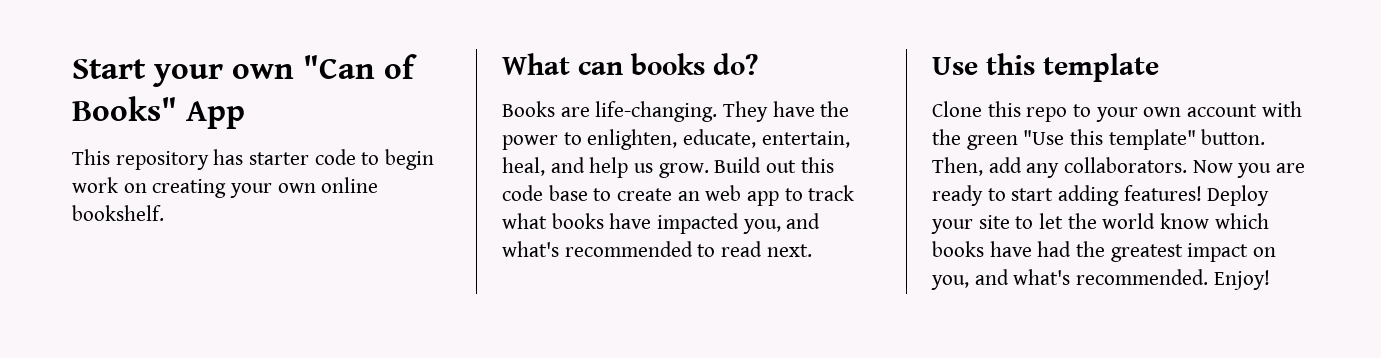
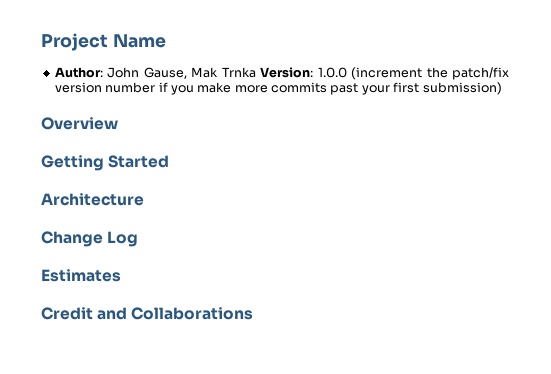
[72,54,417,87] [72,96,245,129] [72,149,435,170] [72,177,379,198] [72,205,164,221] [502,53,758,75] [502,101,850,122] [502,129,850,150] [502,157,834,178] [502,185,855,206] [502,213,821,234] [502,241,812,257] [932,53,1159,82] [932,101,1302,122] [932,129,1266,150] [932,157,1306,178] [932,185,1270,206] [931,213,1269,234] [932,241,1277,262] [931,269,1270,290] Start your own "Can of Books" App // This repository has starter code to begin work on creating your own online bookshelf. // What can books do? // Books are life-changing. They have the power to enlighten, educate, entertain, heal, and help us grow. Build out this code base to create an web app to track what books have impacted you, and what's recommended to read next. // Use this template // Clone this repo to your own account with the green "Use this template" button. Then, add any collaborators. Now you are ready to start adding features! Deploy your site to let the world know which books have had the greatest impact on you, and what's recommended. Enjoy! -> [41,33,166,51] [54,67,510,80] [54,82,502,95] [41,117,118,130] [41,155,170,171] [41,193,144,206] [41,231,139,247] [41,269,121,282] [41,307,254,320] Project Name // Author: John Gause, Mak Trnka Version: 1.0.0 (increment the patch/fix version number if you make more commits past your first submission) // Overview // Getting Started // Architecture // Change Log // Estimates // Credit and Collaborations

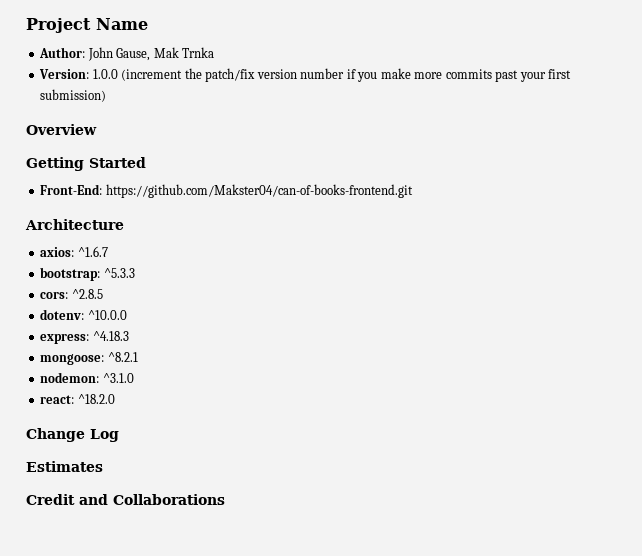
(256, 72) none -> (215, 52) //
(170, 161) none -> [40,184,413,198] // Front-End: https://github.com/Makster04/can-of-books-frontend.git
(144, 199) none -> [40,246,108,257] [40,267,135,281] [40,289,103,299] [40,309,127,320] [40,331,129,344] [40,352,138,365] [40,372,134,383] [40,394,115,404] // axios: ^1.6.7 // bootstrap: ^5.3.3 // cors: ^2.8.5 // dotenv: ^10.0.0 // express: ^4.18.3 // mongoose: ^8.2.1 // nodemon: ^3.1.0 // react: ^18.2.0

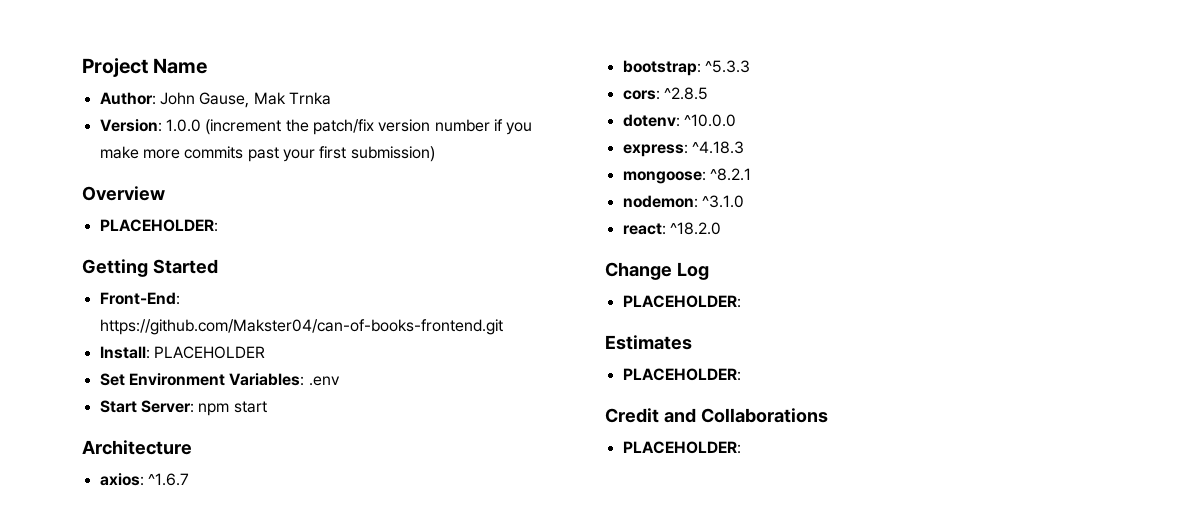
(97, 129) none -> [99,219,218,232] // PLACEHOLDER:
(413, 191) none -> [99,346,265,359] [99,373,340,386] [99,400,267,416] // Install: PLACEHOLDER // Set Environment Variables: .env // Start Server: npm start
(119, 435) none -> [622,295,741,308] // PLACEHOLDER:
(103, 466) none -> [622,368,741,381] // PLACEHOLDER:
(225, 499) none -> [622,441,741,454] // PLACEHOLDER:

